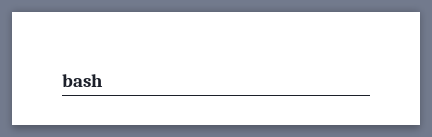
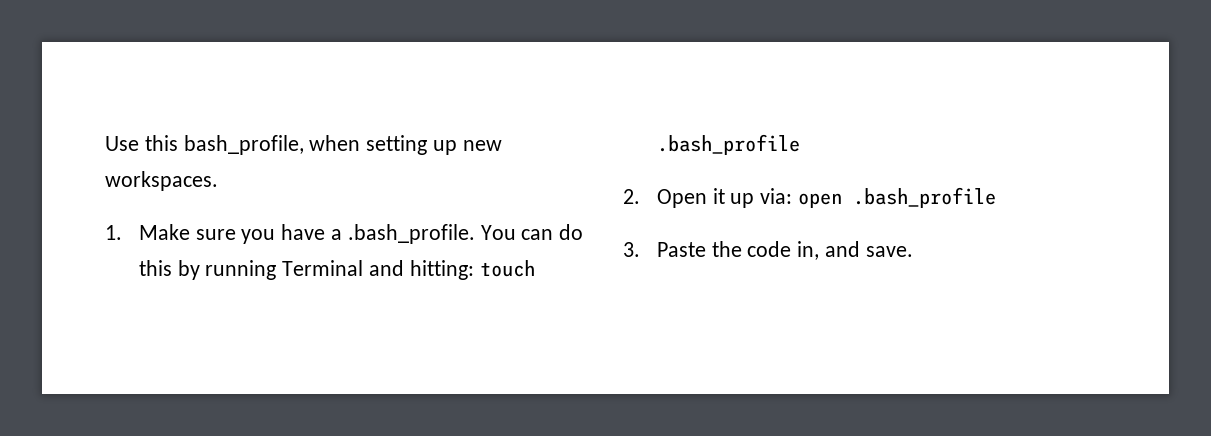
[62,74,103,87] bash -> [105,135,502,155] [105,171,218,191] [105,224,584,244] [138,260,535,280] [656,134,800,155] [623,187,996,208] [623,241,913,260] Use this bash_profile, when setting up new workspaces. // 1. Make sure you have a .bash_profile. You can do this by running Terminal and hitting: touch .bash_profile // 2. Open it up via: open .bash_profile // 3. Paste the code in, and save.

